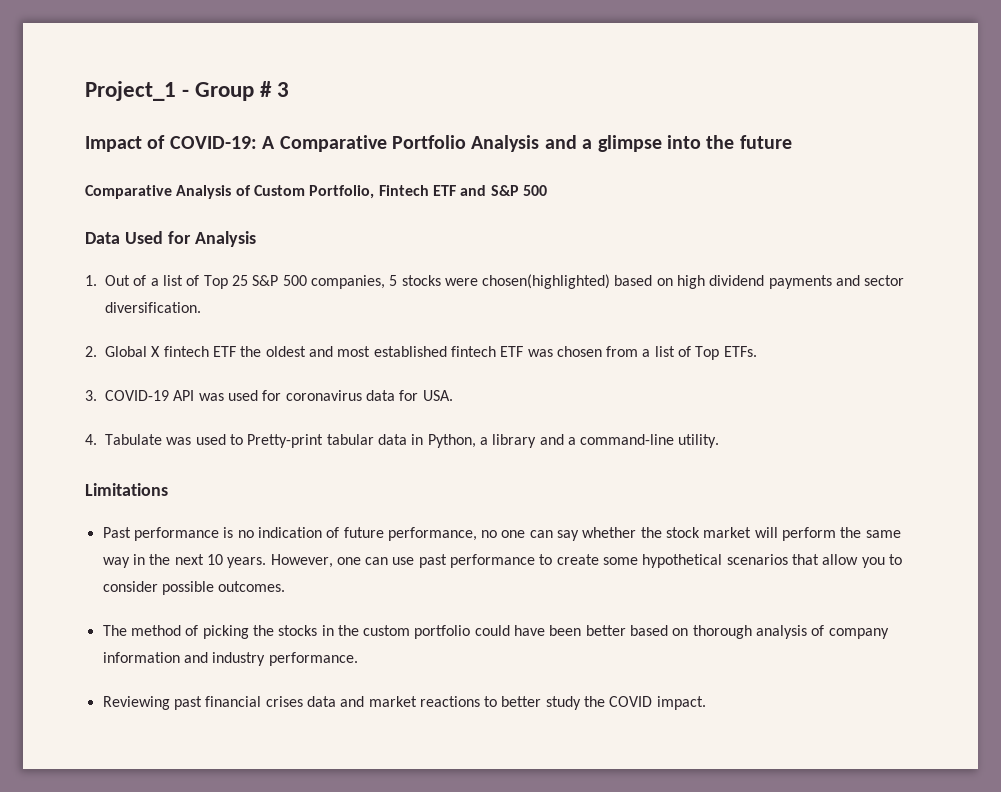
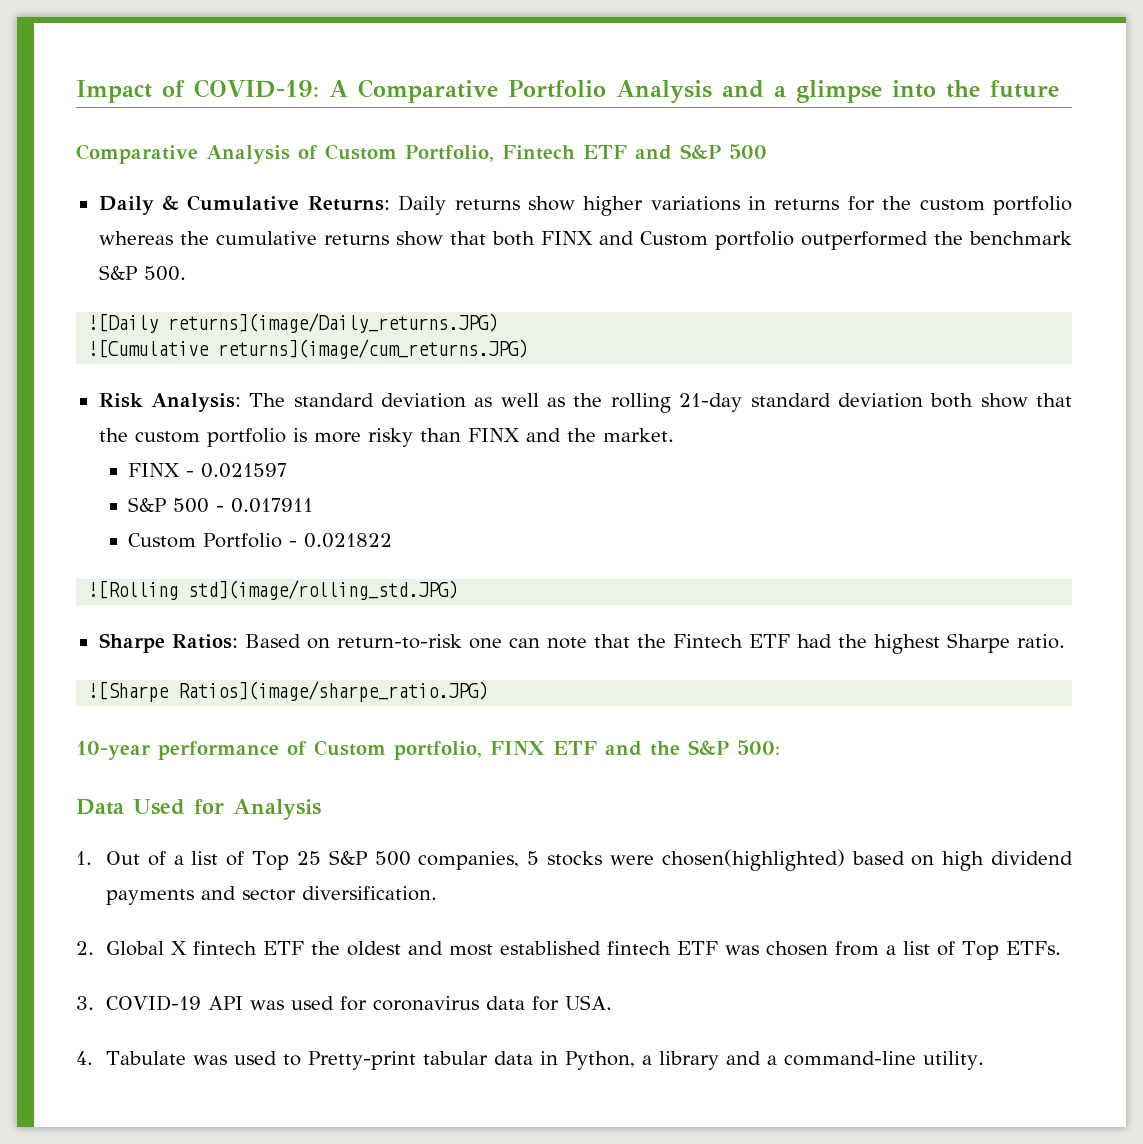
[85,81,290,101] Project_1 - Group # 3 // -> (76, 91) none
(547, 190) none -> [98,195,1073,216] [98,231,1072,250] [98,265,186,281] [88,313,499,333] [88,339,529,359] [98,393,1072,413] [98,428,674,447] [128,463,288,478] [128,497,314,513] [128,533,393,548] [88,580,459,600] [98,633,1065,654] [88,681,489,702] [76,740,780,760] // Daily & Cumulative Returns: Daily returns show higher variations in returns for the custom portfolio whereas the cumulative returns show that both FINX and Custom portfolio outperformed the benchmark S&P 500. // ![Daily returns](image/Daily_returns.JPG) // ![Cumulative returns](image/cum_returns.JPG) // Risk Analysis: The standard deviation as well as the rolling 21-day standard deviation both show that the custom portfolio is more risky than FINX and the market. // FINX - 0.021597 // S&P 500 - 0.017911 // Custom Portfolio - 0.021822 // ![Rolling std](image/rolling_std.JPG) // Sharpe Ratios: Based on return-to-risk one can note that the Fintech ETF had the highest Sharpe ratio. // ![Sharpe Ratios](image/sharpe_ratio.JPG) // 10-year performance of Custom portfolio, FINX ETF and the S&P 500:
[85,483,168,496] [102,527,901,541] [102,554,903,568] [102,581,286,595] [102,625,889,639] [102,652,358,666] [102,696,706,710] // Limitations // Past performance is no indication of future performance, no one can say whether the stock market will perform the same way in the next 10 years. However, one can use past performance to create some hypothetical scenarios that allow you to consider possible outcomes. // The method of picking the stocks in the custom portfolio could have been better based on thorough analysis of company information and industry performance. // Reviewing past financial crises data and market reactions to better study the COVID impact. -> (984, 1060) none

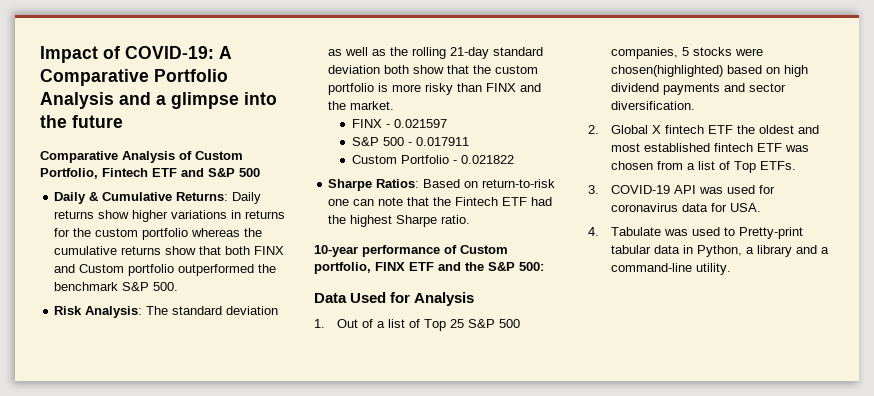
[88,313,499,333] [88,339,529,359] // ![Daily returns](image/Daily_returns.JPG) // ![Cumulative returns](image/cum_returns.JPG) -> (179, 286) none
[88,580,459,600] // ![Rolling std](image/rolling_std.JPG) -> (514, 159) none
[88,681,489,702] // ![Sharpe Ratios](image/sharpe_ratio.JPG) -> (471, 219) none

